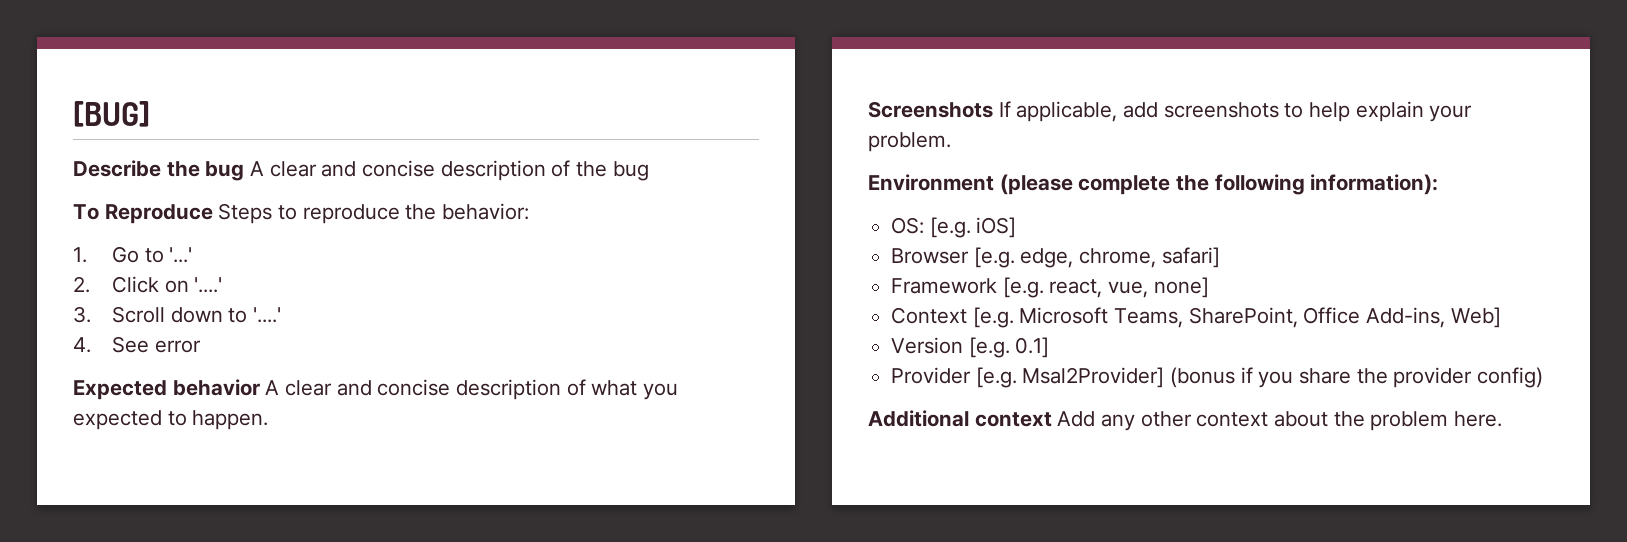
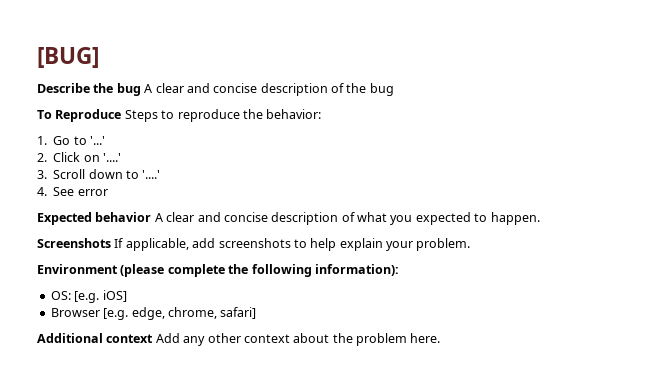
[891,277,1209,298] [891,307,1501,328] [891,337,1050,358] [891,367,1544,388] // Framework [e.g. react, vue, none] // Context [e.g. Microsoft Teams, SharePoint, Office Add-ins, Web] // Version [e.g. 0.1] // Provider [e.g. Msal2Provider] (bonus if you share the provider config) -> (257, 313) none

